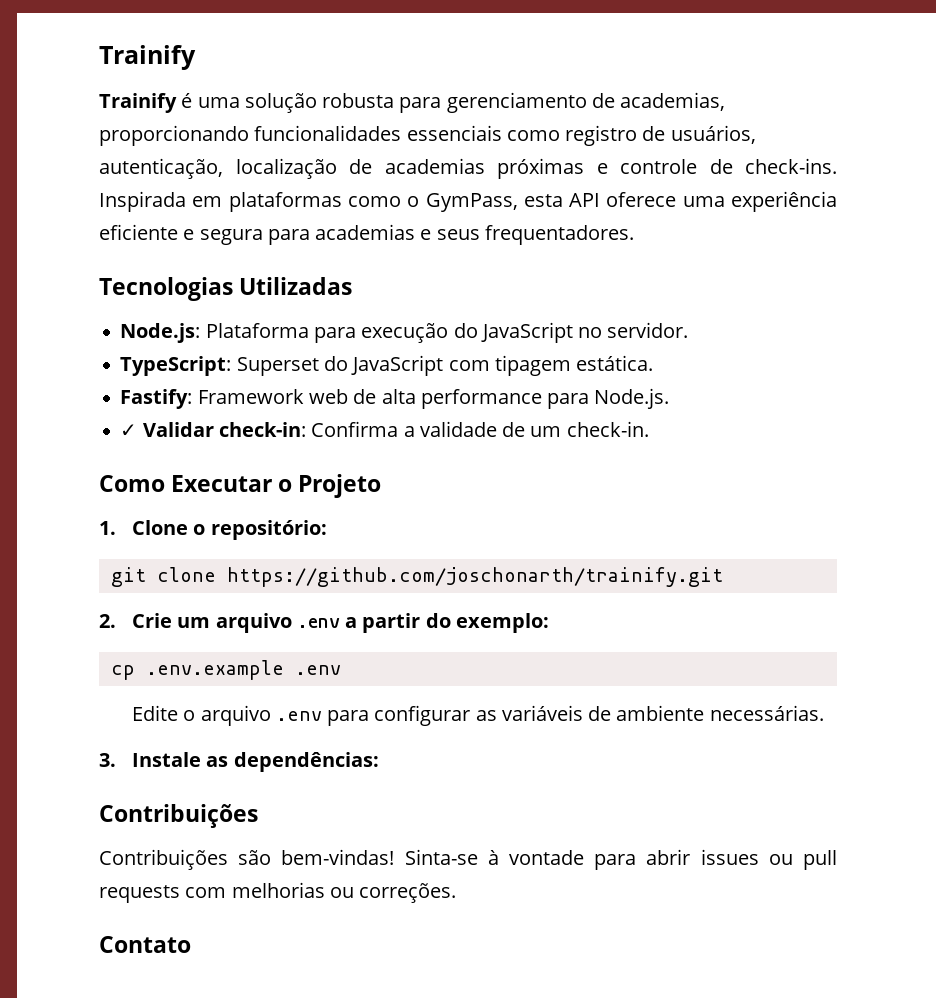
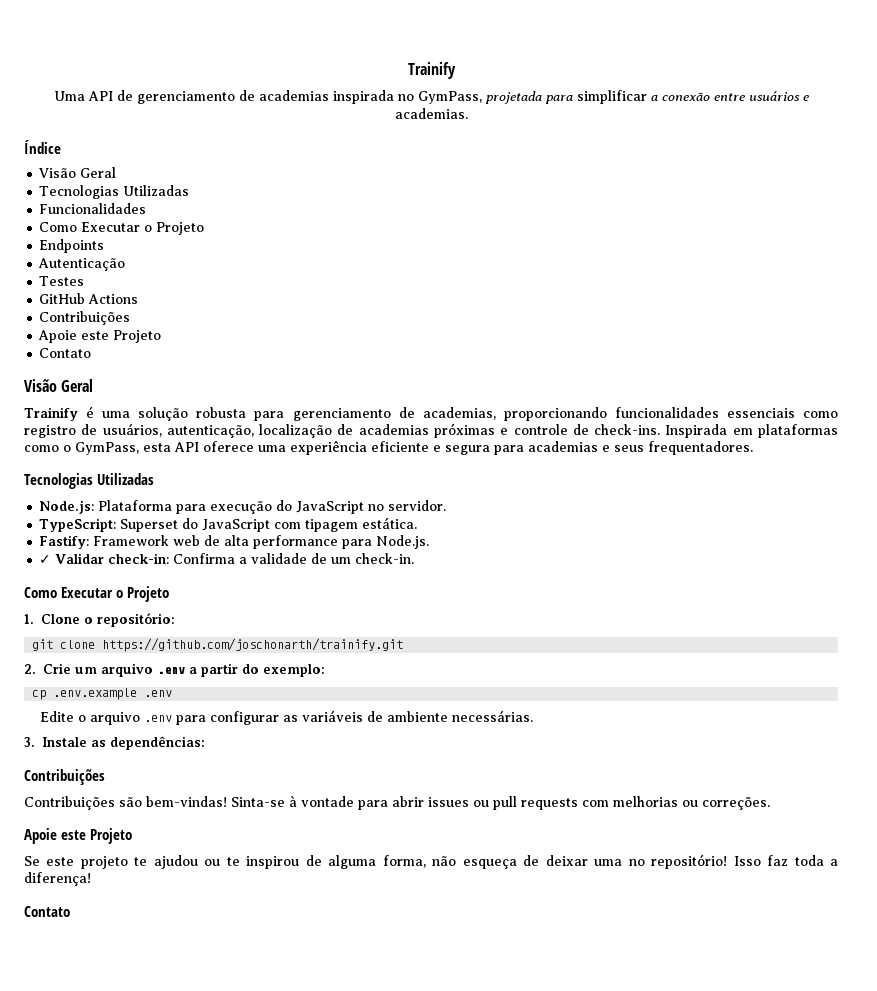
[99,45,196,70] Trainify -> [407,62,456,79] [53,90,809,104] [394,108,468,119] [24,140,61,154] [39,167,117,178] [39,185,190,199] [39,203,147,214] [39,222,205,235] [39,239,105,253] [38,258,126,271] [39,276,85,286] [39,293,139,304] [39,311,131,325] [38,330,162,343] [39,348,92,358] [24,379,94,392] Trainify // Uma API de gerenciamento de academias inspirada no GymPass, projetada para simplificar a conexão entre usuários e academias. // Índice // Visão Geral // Tecnologias Utilizadas // Funcionalidades // Como Executar o Projeto // Endpoints // Autenticação // Testes // GitHub Actions // Contribuições // Apoie este Projeto // Contato // Visão Geral
(457, 893) none -> [24,828,133,844] [24,854,839,869] [24,872,91,886] // Apoie este Projeto // Se este projeto te ajudou ou te inspirou de alguma forma, não esqueça de deixar uma no repositório! Isso faz toda a diferença!

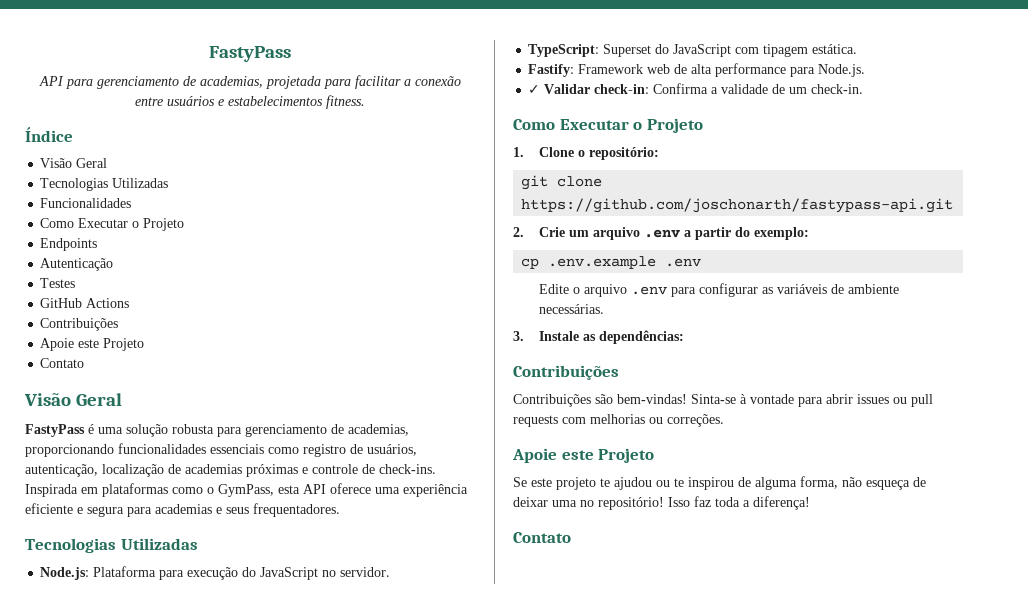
[407,62,456,79] [53,90,482,104] Trainify // Uma API de gerenciamento de academias inspirada no GymPass, -> [209,46,291,62] [38,76,263,89] FastyPass // API para gerenciamento de academias,
[576,90,647,104] simplificar -> [354,75,401,89] facilitar
[394,108,468,119] academias. -> [228,95,365,109] estabelecimentos fitness.
[24,407,78,421] Trainify -> [25,424,85,437] FastyPass
[102,638,404,652] https://github.com/joschonarth/trainify.git -> [521,198,954,213] https://github.com/joschonarth/fastypass-api.git

